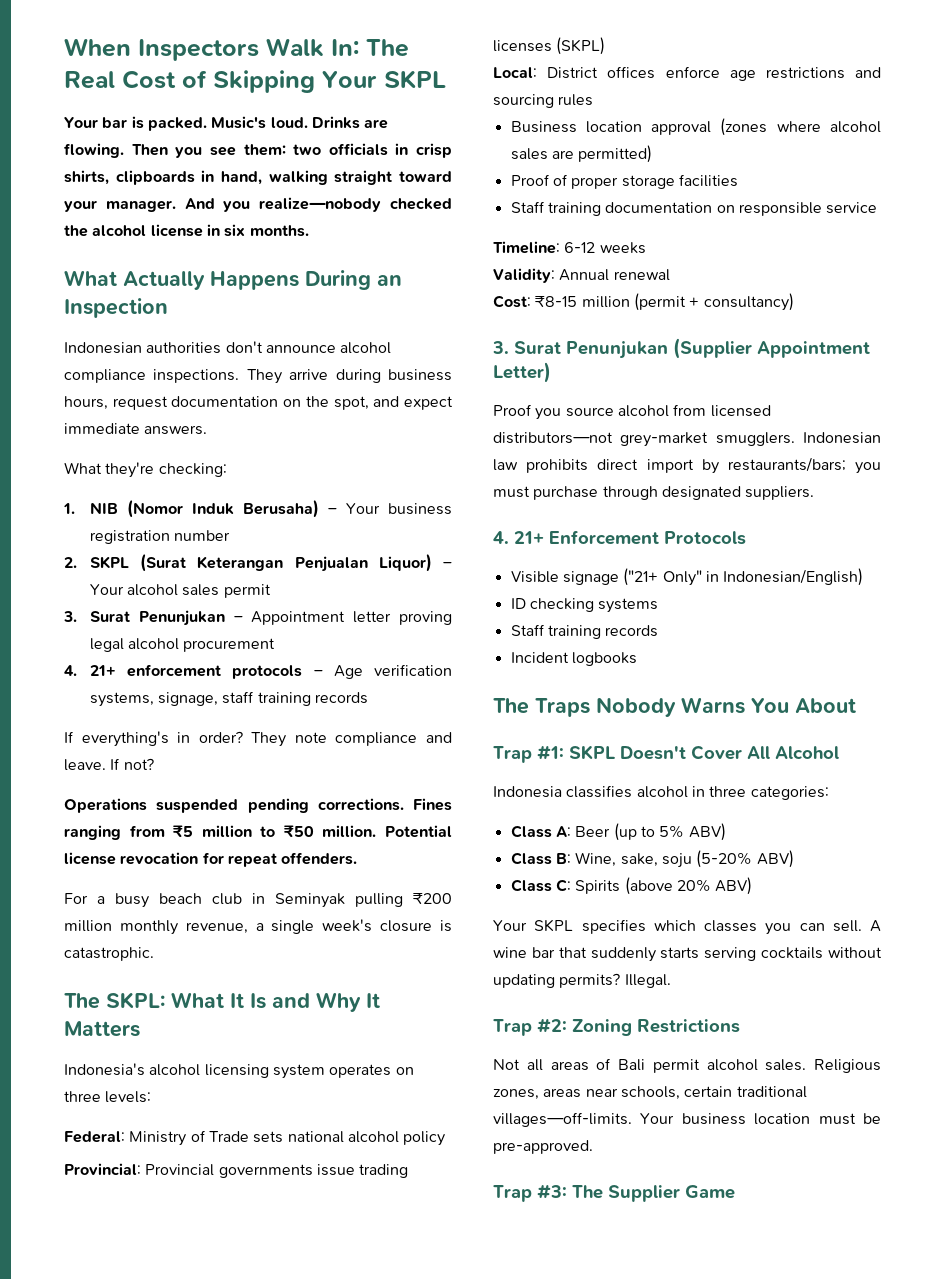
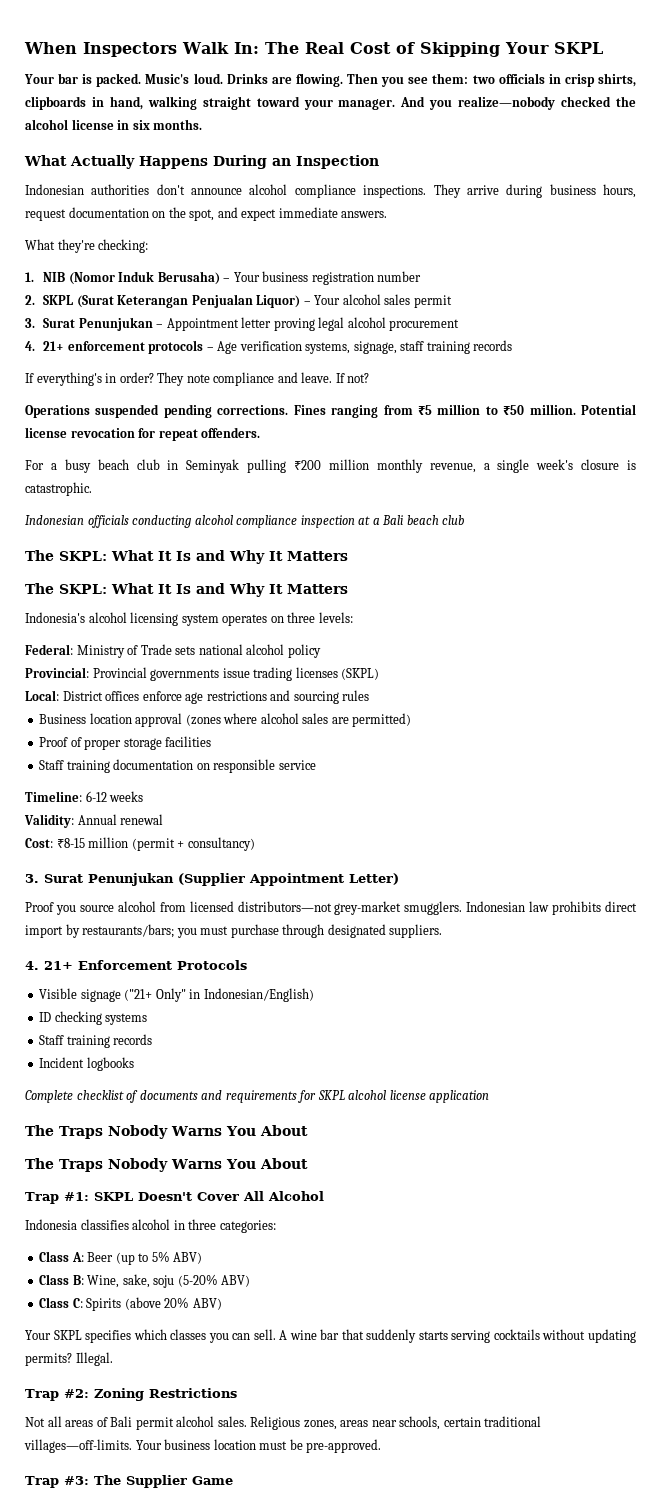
(154, 954) none -> [25,515,465,528] [25,550,348,564] // Indonesian officials conducting alcohol compliance inspection at a Bali beach club // The SKPL: What It Is and Why It Matters
(637, 659) none -> [25,1090,490,1103] [25,1125,308,1139] // Complete checklist of documents and requirements for SKPL alcohol license application // The Traps Nobody Warns You About

